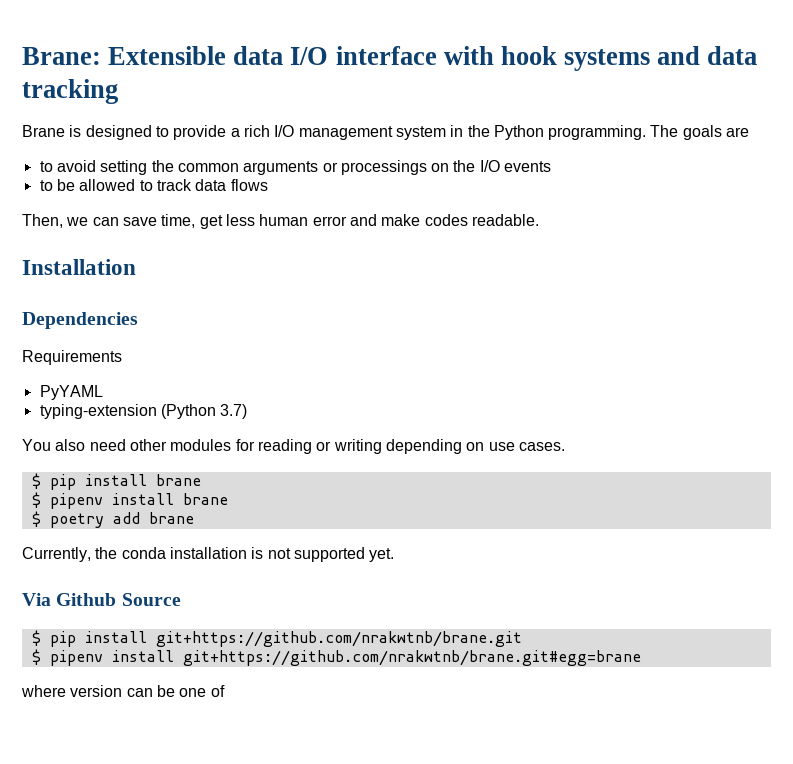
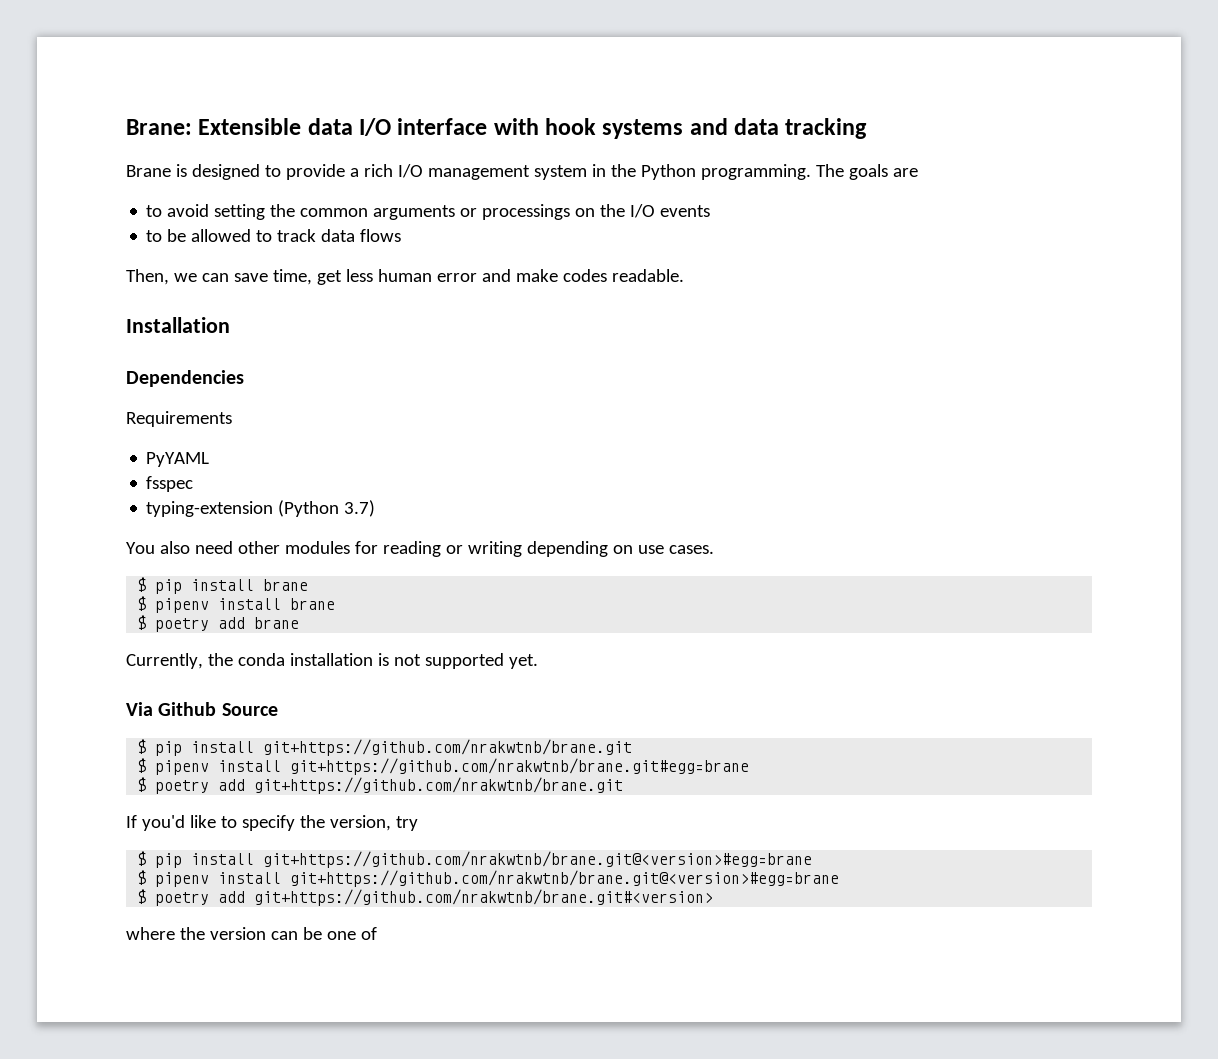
(103, 392) none -> [146,476,194,492] // fsspec
(641, 658) none -> [137,777,624,794] [126,815,418,831] [137,851,813,868] [137,870,840,887] [137,889,714,906] // $ poetry add git+https://github.com/nrakwtnb/brane.git // If you'd like to specify the version, try // $ pip install git+https://github.com/nrakwtnb/brane.git@<version>#egg=brane // $ pipenv install git+https://github.com/nrakwtnb/brane.git@<version>#egg=brane // $ poetry add git+https://github.com/nrakwtnb/brane.git#<version>
(66, 691) none -> [179,927,205,940] the

